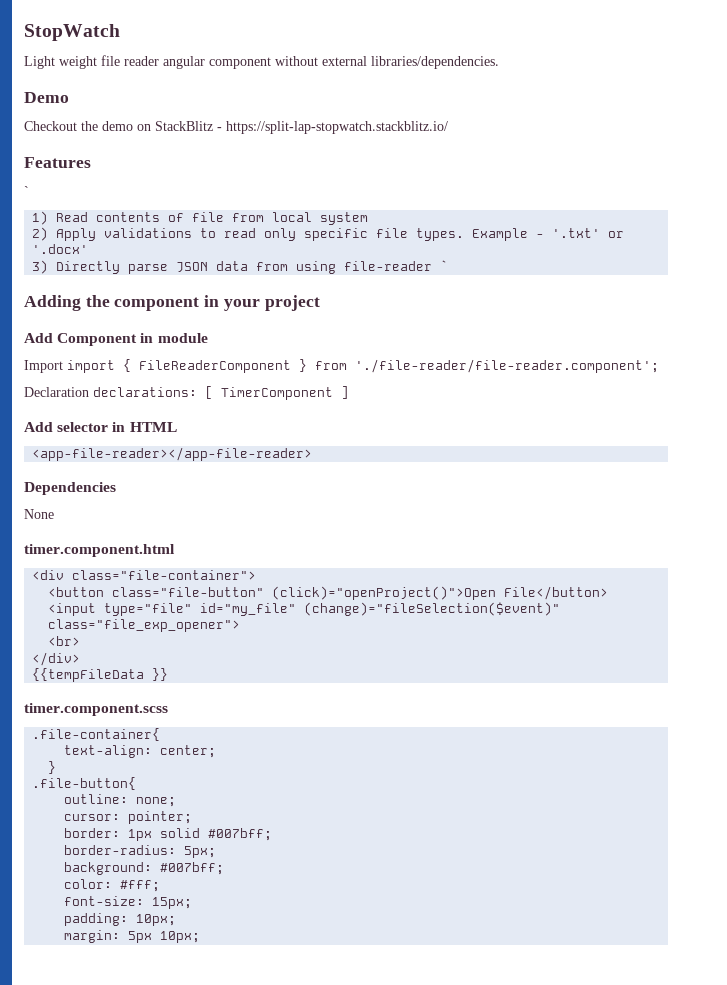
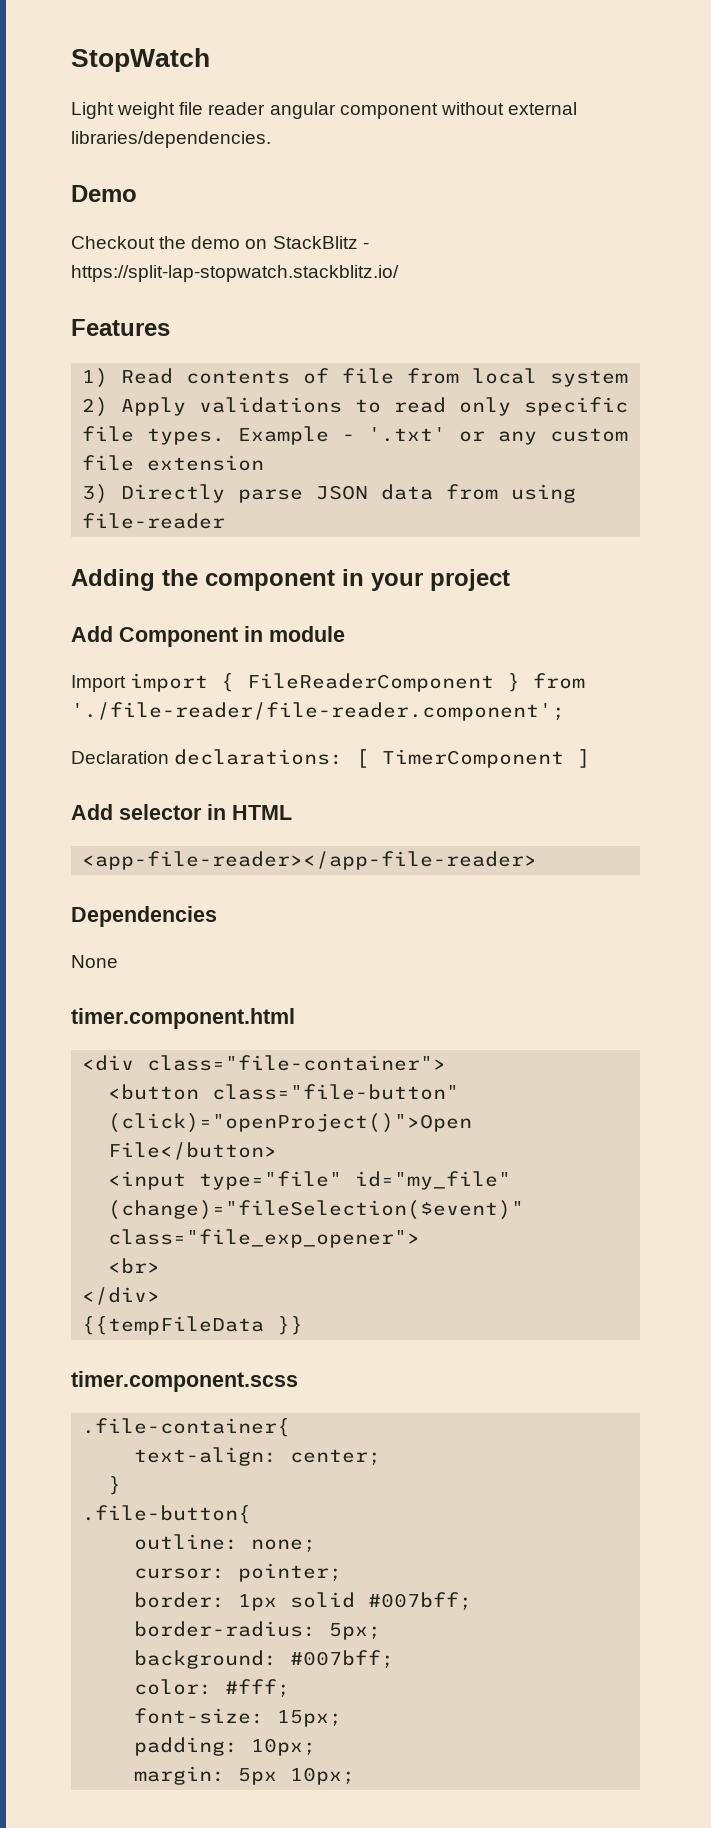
[24,186,29,196] // ` -> (170, 327) none
[32,244,89,254] '.docx' -> [498,428,629,445] [82,455,265,471] any custom file extension
[440,260,449,271] ` -> (226, 521) none

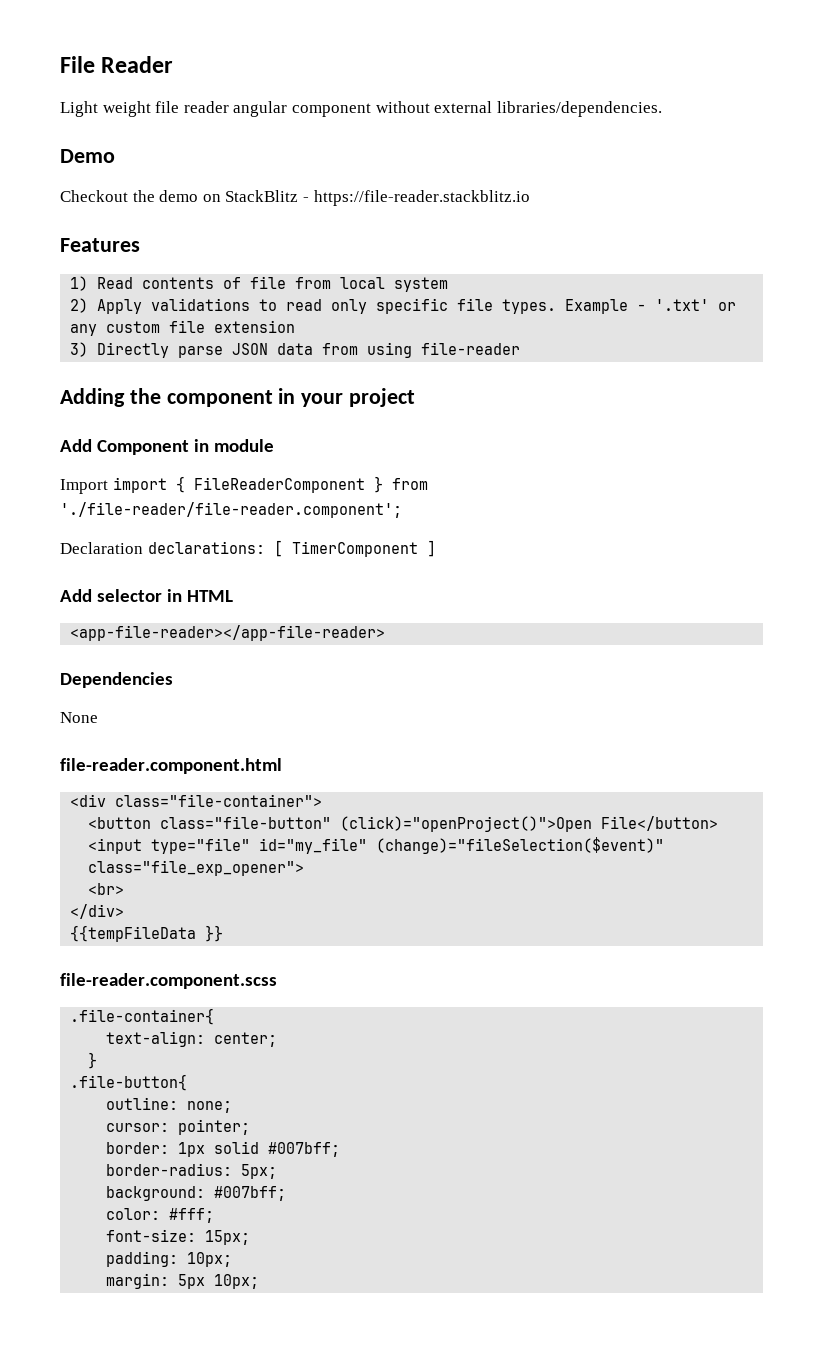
[71,48,210,72] StopWatch -> [60,56,174,73] File Reader
[71,265,399,282] https://split-lap-stopwatch.stackblitz.io/ -> [313,190,530,206] https://file-reader.stackblitz.io
[71,1008,295,1029] timer.component.html -> [60,758,282,774] file-reader.component.html
[71,1371,298,1392] timer.component.scss -> [60,973,277,989] file-reader.component.scss

